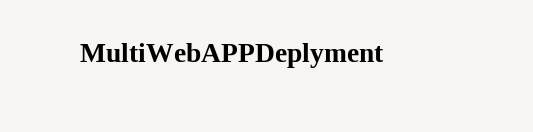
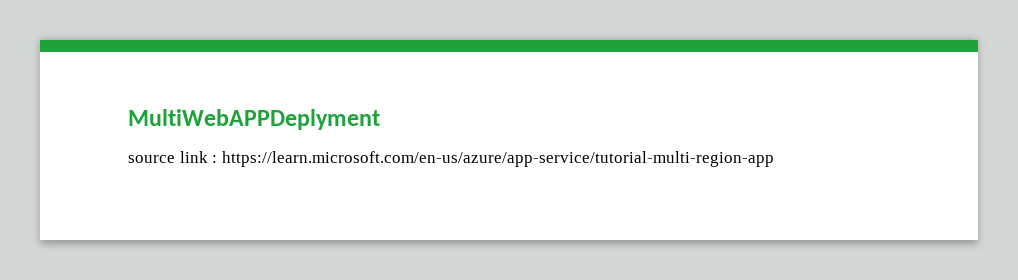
(384, 55) none -> [128,151,774,167] // source link : https://learn.microsoft.com/en-us/azure/app-service/tutorial-multi-region-app

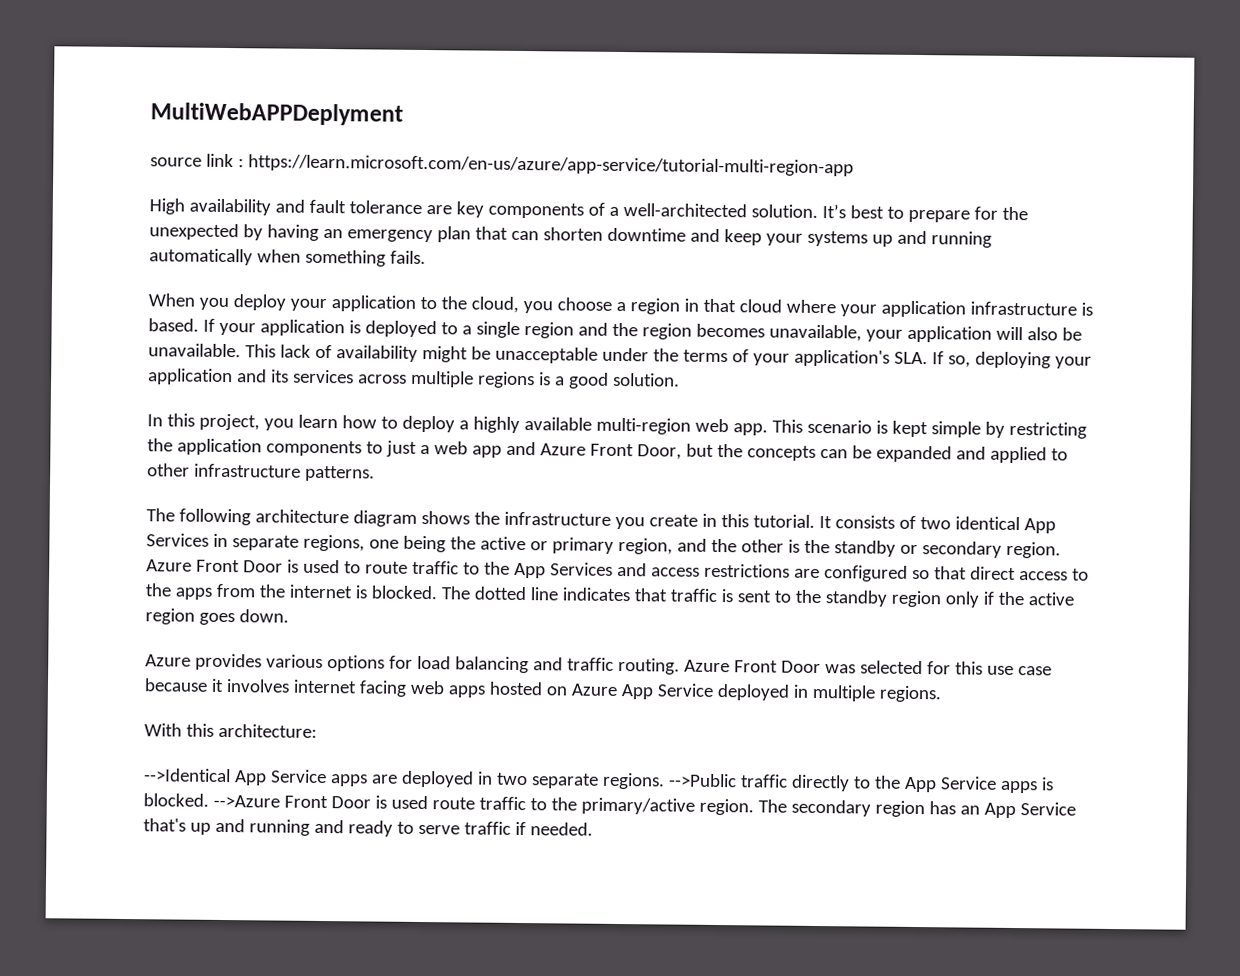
(774, 159) none -> [149,198,1028,223] [149,223,992,248] [149,248,426,267] [148,293,1093,318] [148,318,1082,343] [148,343,1092,369] [148,368,680,389] [147,413,1087,439] [147,438,1068,464] [147,463,375,482] [146,508,1056,534] [146,533,1061,559] [146,559,1089,582] [145,583,1074,608] [145,608,289,626] [145,653,1052,676] [144,678,942,703] [144,723,317,738] [144,768,1054,794] [143,793,1076,819] [143,818,593,837] // High availability and fault tolerance are key components of a well-architected solution. It’s best to prepare for the unexpected by having an emergency plan that can shorten downtime and keep your systems up and running automatically when something fails. // When you deploy your application to the cloud, you choose a region in that cloud where your application infrastructure is based. If your application is deployed to a single region and the region becomes unavailable, your application will also be unavailable. This lack of availability might be unacceptable under the terms of your application's SLA. If so, deploying your application and its services across multiple regions is a good solution. // In this project, you learn how to deploy a highly available multi-region web app. This scenario is kept simple by restricting the application components to just a web app and Azure Front Door, but the concepts can be expanded and applied to other infrastructure patterns. // The following architecture diagram shows the infrastructure you create in this tutorial. It consists of two identical App Services in separate regions, one being the active or primary region, and the other is the standby or secondary region. Azure Front Door is used to route traffic to the App Services and access restrictions are configured so that direct access to the apps from the internet is blocked. The dotted line indicates that traffic is sent to the standby region only if the active region goes down. // Azure provides various options for load balancing and traffic routing. Azure Front Door was selected for this use case because it involves internet facing web apps hosted on Azure App Service deployed in multiple regions. // With this architecture: // -->Identical App Service apps are deployed in two separate regions. -->Public traffic directly to the App Service apps is blocked. -->Azure Front Door is used route traffic to the primary/active region. The secondary region has an App Service that's up and running and ready to serve traffic if needed.

